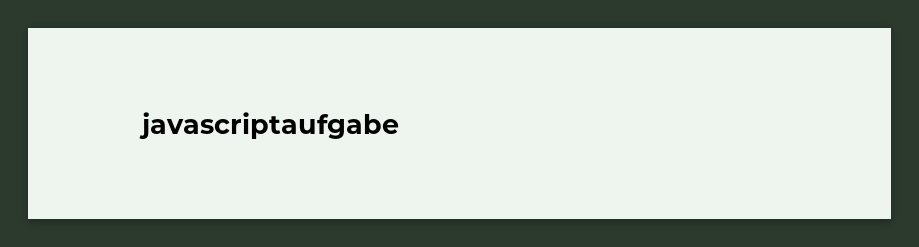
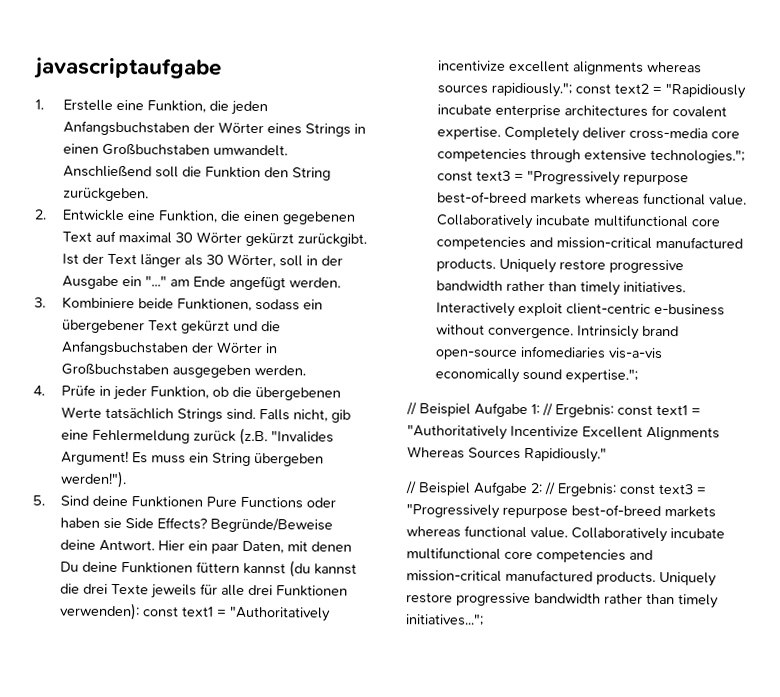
(399, 125) none -> [35,99,268,116] [62,120,366,137] [62,143,288,157] [62,165,331,181] [62,187,149,202] [34,209,356,225] [61,230,367,247] [61,253,343,268] [61,275,341,291] [34,296,323,311] [61,319,281,334] [60,340,278,356] [60,363,306,378] [33,384,341,401] [60,406,351,423] [60,427,334,446] [60,450,324,467] [59,470,127,489] [32,495,336,509] [59,517,333,533] [59,539,352,554] [59,560,357,578] [59,583,348,599] [59,602,331,622] [437,60,702,75] [436,81,746,99] [436,104,727,119] [436,126,740,142] [436,148,745,164] [436,169,689,186] [436,191,747,206] [435,214,720,230] [435,236,743,250] [435,258,684,274] [435,280,686,296] [435,302,725,317] [435,324,679,340] [434,345,663,360] [434,368,638,383] [406,402,701,418] [407,424,720,441] [407,446,607,463] [405,481,706,497] [406,503,716,519] [406,525,725,543] [406,547,653,563] [406,569,717,587] [406,592,719,609] [405,613,484,626] // 1. Erstelle eine Funktion, die jeden Anfangsbuchstaben der Wörter eines Strings in einen Großbuchstaben umwandelt. Anschließend soll die Funktion den String zurückgeben. // 2. Entwickle eine Funktion, die einen gegebenen Text auf maximal 30 Wörter gekürzt zurückgibt. Ist der Text länger als 30 Wörter, soll in der Ausgabe ein "..." am Ende angefügt werden. // 3. Kombiniere beide Funktionen, sodass ein übergebener Text gekürzt und die Anfangsbuchstaben der Wörter in Großbuchstaben ausgegeben werden. // 4. Prüfe in jeder Funktion, ob die übergebenen Werte tatsächlich Strings sind. Falls nicht, gib eine Fehlermeldung zurück (z.B. "Invalides Argument! Es muss ein String übergeben werden!"). // 5. Sind deine Funktionen Pure Functions oder haben sie Side Effects? Begründe/Beweise deine Antwort. Hier ein paar Daten, mit denen Du deine Funktionen füttern kannst (du kannst die drei Texte jeweils für alle drei Funktionen verwenden): const text1 = "Authoritatively incentivize excellent alignments whereas sources rapidiously."; const text2 = "Rapidiously incubate enterprise architectures for covalent expertise. Completely deliver cross-media core competencies through extensive technologies."; const text3 = "Progressively repurpose best-of-breed markets whereas functional value. Collaboratively incubate multifunctional core competencies and mission-critical manufactured products. Uniquely restore progressive bandwidth rather than timely initiatives. Interactively exploit client-centric e-business without convergence. Intrinsicly brand open-source infomediaries vis-a-vis economically sound expertise."; // // Beispiel Aufgabe 1: // Ergebnis: const text1 = "Authoritatively Incentivize Excellent Alignments Whereas Sources Rapidiously." // // Beispiel Aufgabe 2: // Ergebnis: const text3 = "Progressively repurpose best-of-breed markets whereas functional value. Collaboratively incubate multifunctional core competencies and mission-critical manufactured products. Uniquely restore progressive bandwidth rather than timely initiatives...";

